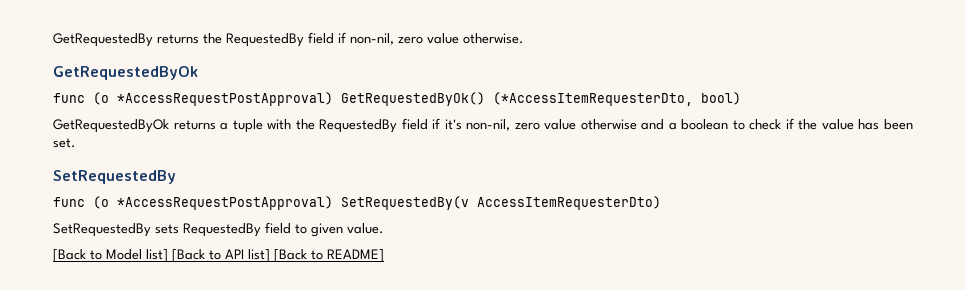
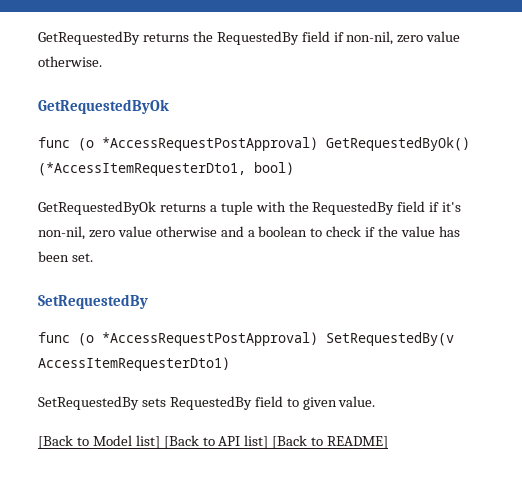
[493,92,693,106] (*AccessItemRequesterDto, -> [38,162,246,176] (*AccessItemRequesterDto1,
[477,196,661,210] AccessItemRequesterDto) -> [38,357,230,371] AccessItemRequesterDto1)

